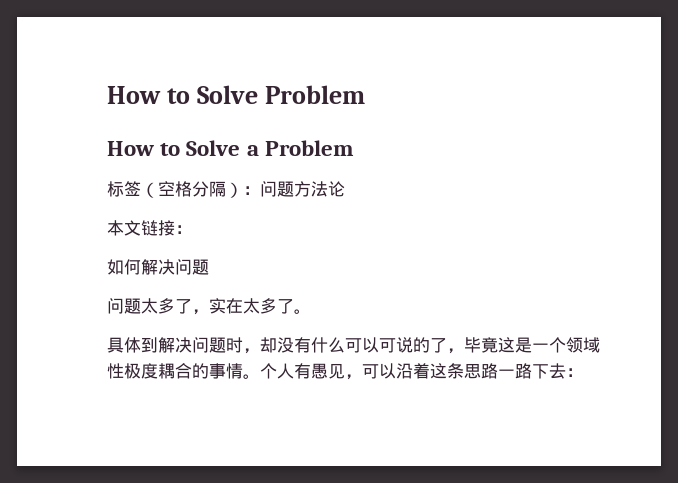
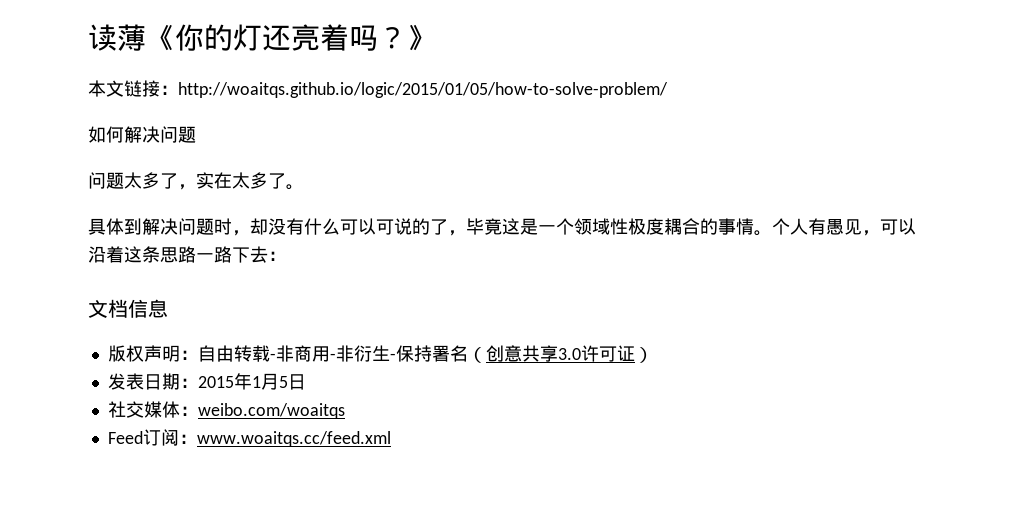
[107,85,365,104] [107,140,354,156] [107,181,345,198] How to Solve Problem // How to Solve a Problem // 标签（空格分隔）：问题方法论 -> [88,24,436,51] 读薄《你的灯还亮着吗？》
(192, 229) none -> [178,82,668,98] http://woaitqs.github.io/logic/2015/01/05/how-to-solve-problem/
(583, 372) none -> [88,299,168,318] [107,345,653,363] [107,373,306,390] [107,401,345,419] [107,429,391,447] // 文档信息 // 版权声明：自由转载-非商用-非衍生-保持署名（创意共享3.0许可证） // 发表日期：2015年1月5日 // 社交媒体：weibo.com/woaitqs // Feed订阅：www.woaitqs.cc/feed.xml

